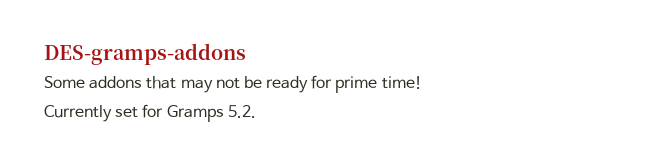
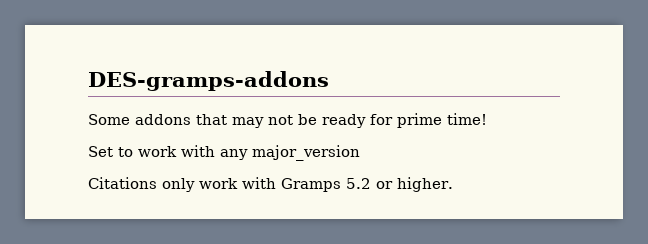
[44,104,256,122] Currently set for Gramps 5.2. -> [88,145,360,161] [88,177,453,192] Set to work with any major_version // Citations only work with Gramps 5.2 or higher.

